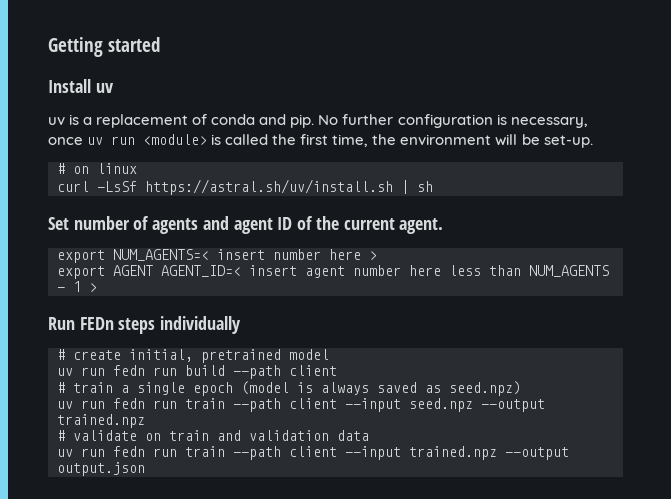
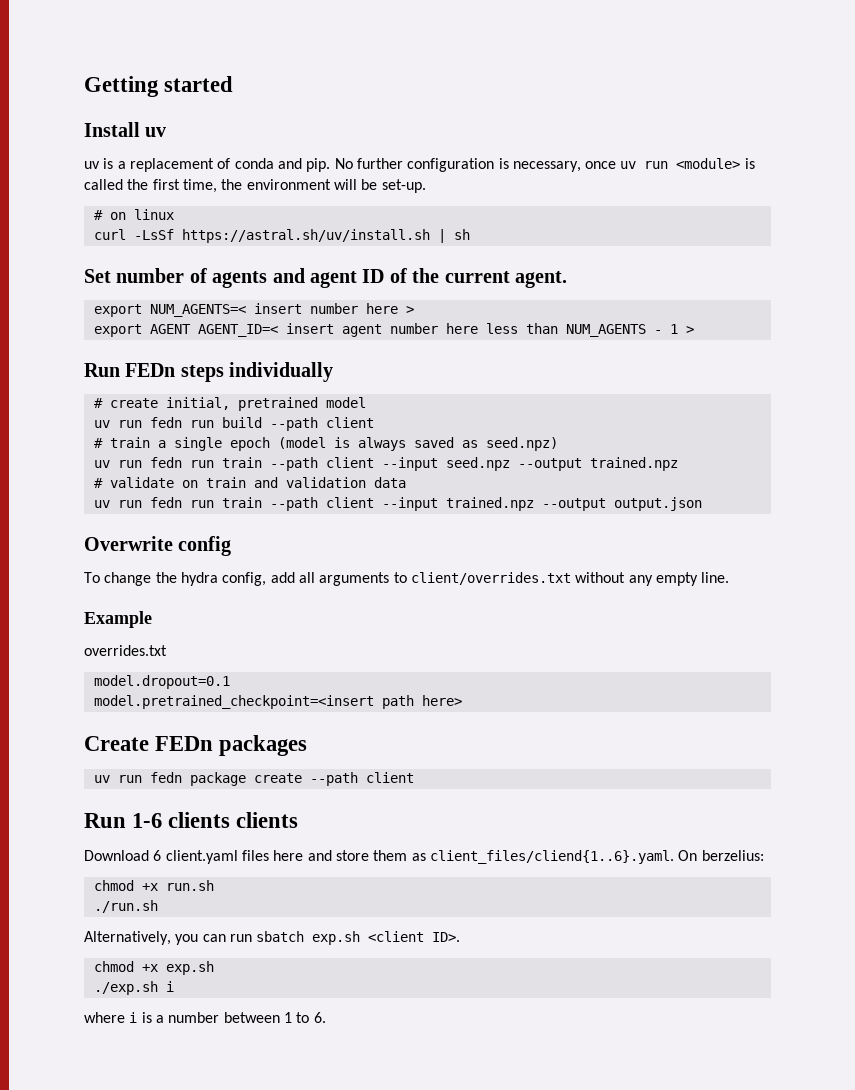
(145, 469) none -> [84,536,232,556] [84,572,730,586] [84,611,152,628] [84,645,167,656] [93,675,230,689] [93,695,462,709] [84,735,308,756] [93,772,414,786] [84,812,299,828] [84,850,764,864] [93,880,214,891] [93,900,158,913] [84,931,461,945] [93,961,214,975] [93,981,174,995] [84,1012,326,1023] // Overwrite config // To change the hydra config, add all arguments to client/overrides.txt without any empty line. // Example // overrides.txt // model.dropout=0.1 // model.pretrained_checkpoint=<insert path here> // Create FEDn packages // uv run fedn package create --path client // Run 1-6 clients clients // Download 6 client.yaml files here and store them as client_files/cliend{1..6}.yaml. On berzelius: // chmod +x run.sh // ./run.sh // Alternatively, you can run sbatch exp.sh <client ID>. // chmod +x exp.sh // ./exp.sh i // where i is a number between 1 to 6.

